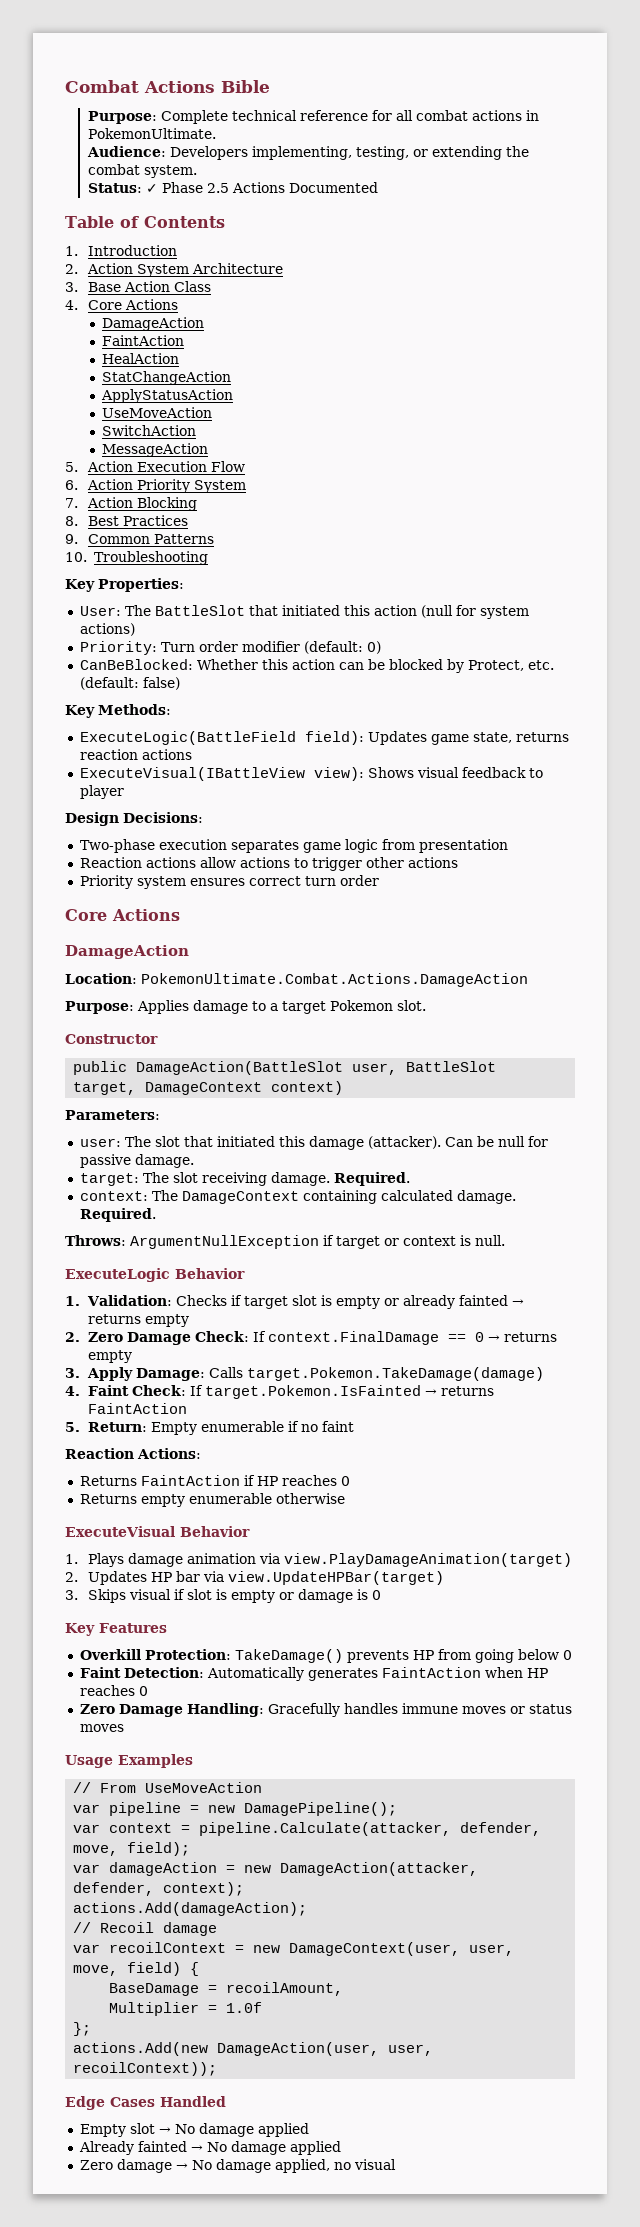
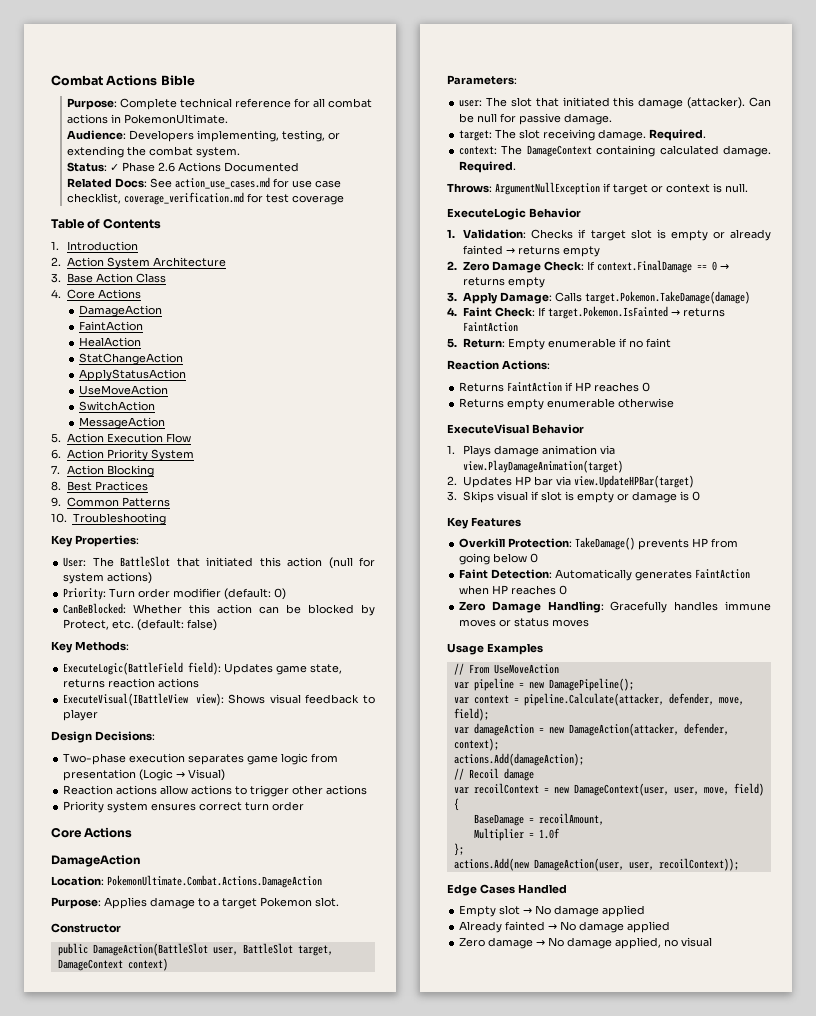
[206,183,229,193] 2.5 -> [158,162,176,172] 2.6
(378, 187) none -> [67,177,342,189] [67,192,345,205] // Related Docs: See action_use_cases.md for use case checklist, coverage_verification.md for test coverage
(508, 846) none -> [139,769,226,781] (Logic → Visual)

